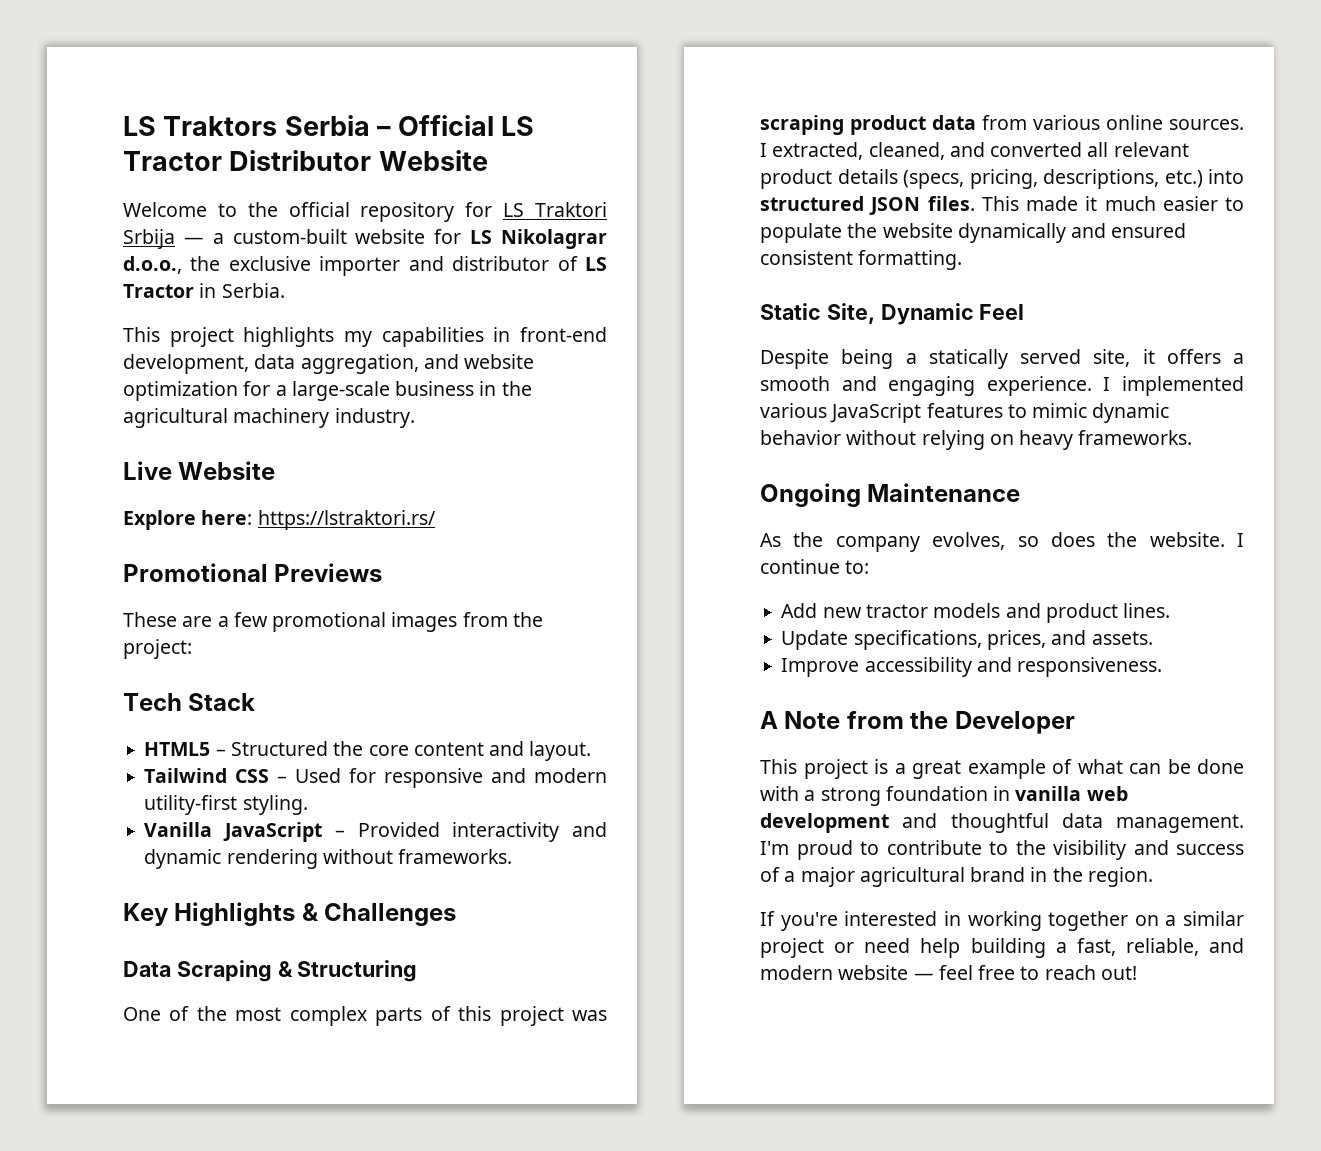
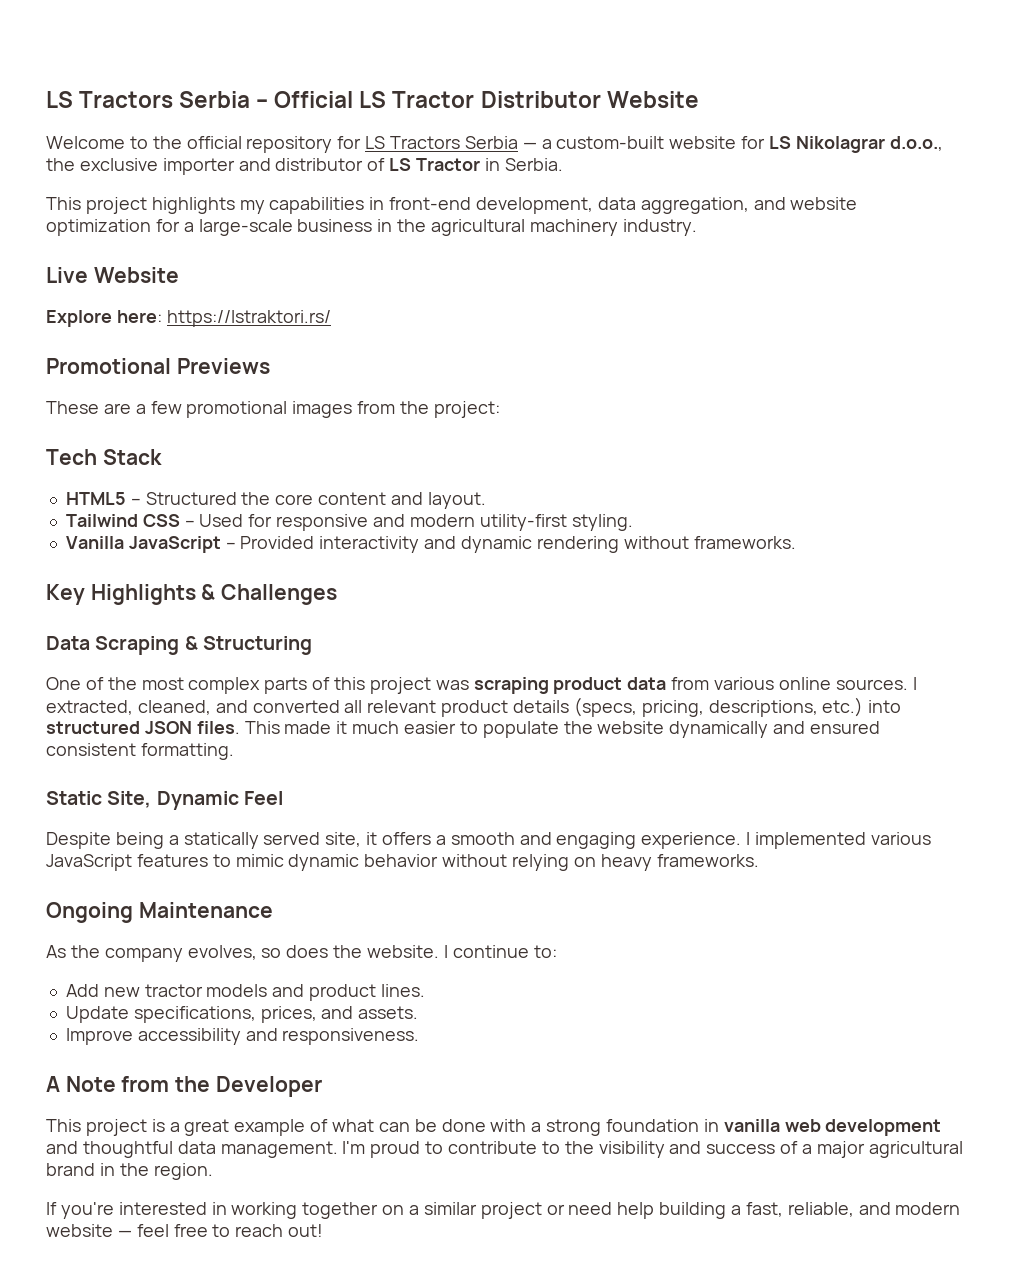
[123,116,278,136] LS Traktors -> [46,91,174,108] LS Tractors
[535,202,607,217] [123,229,175,249] Traktori Srbija -> [390,136,518,149] Tractors Serbia

